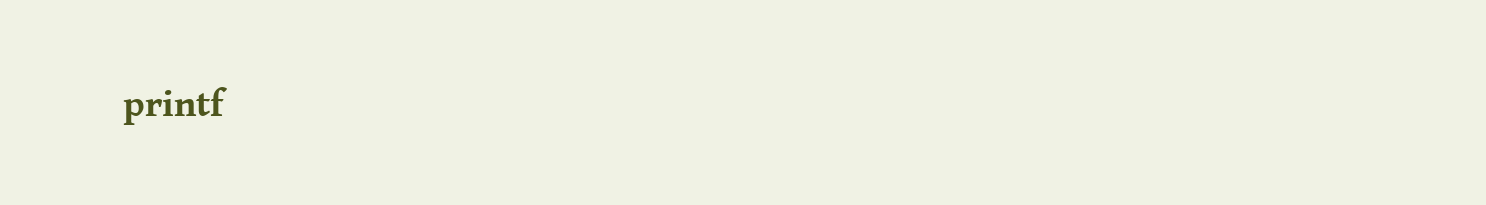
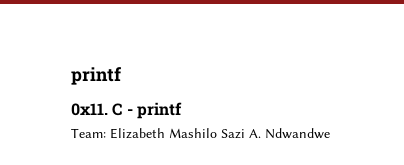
[123,87,227,125] printf -> [71,67,122,85] [71,102,182,119] [71,128,330,139] printf // 0x11. C - printf // Team: Elizabeth Mashilo Sazi A. Ndwandwe

